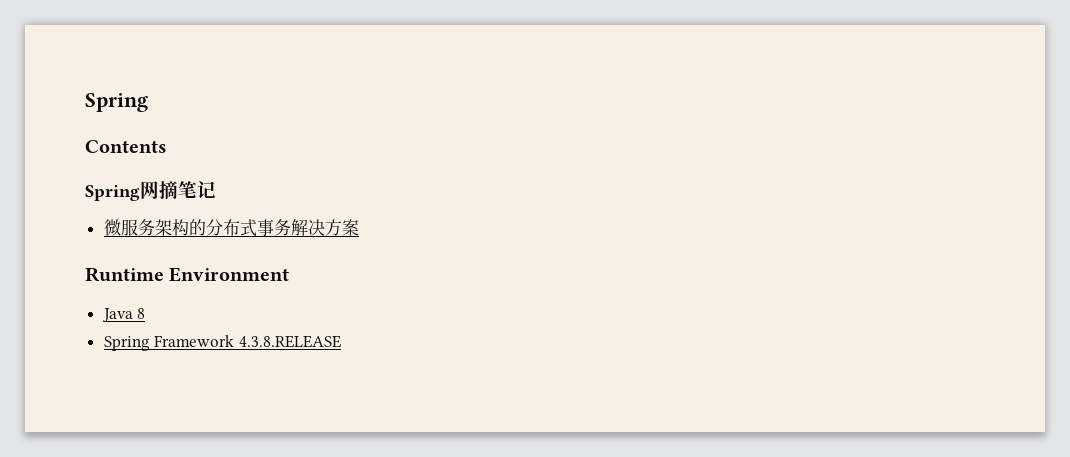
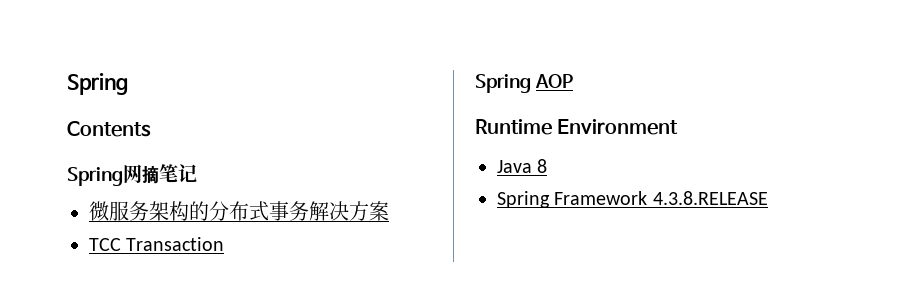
(359, 227) none -> [89,237,225,251] [475,74,574,93] // TCC Transaction // Spring AOP

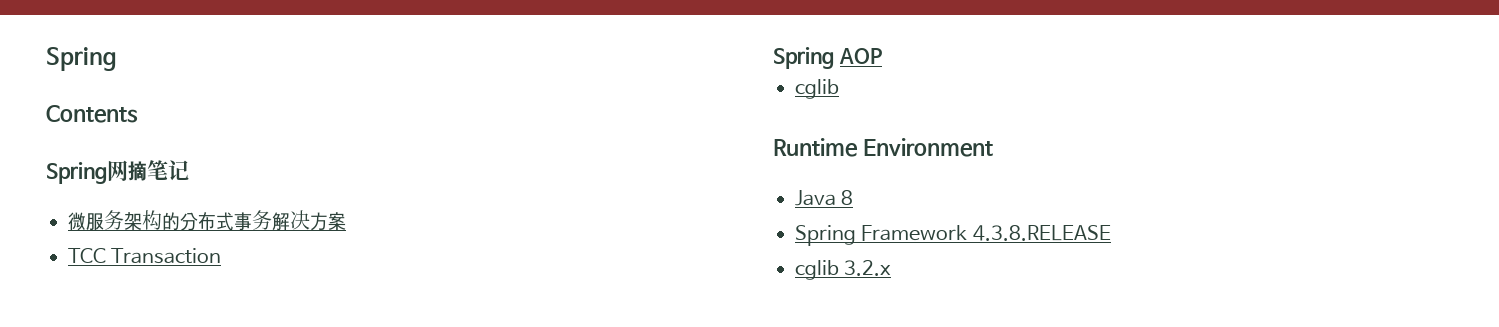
(574, 81) none -> [795,79,839,99] // cglib
(768, 198) none -> [795,260,892,280] // cglib 3.2.x

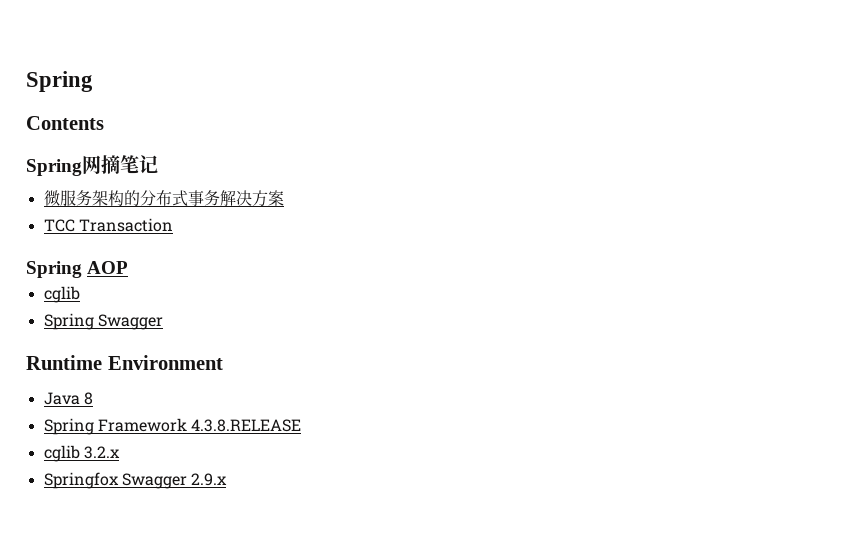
(839, 89) none -> [43,313,163,330] // Spring Swagger
(892, 268) none -> [43,472,228,489] // Springfox Swagger 2.9.x

